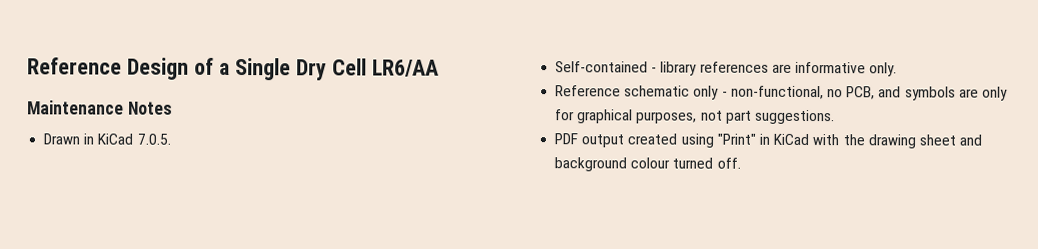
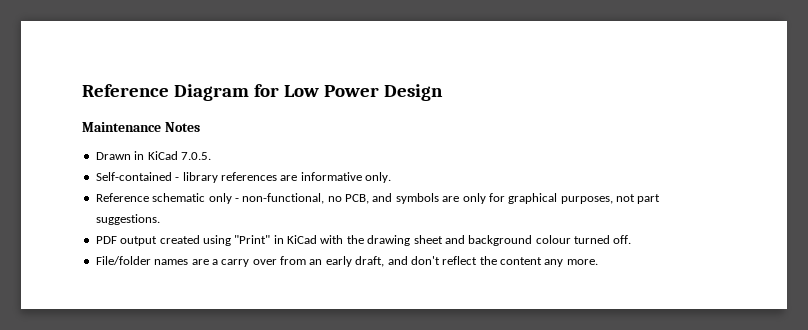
[27,57,439,81] Reference Design of a Single Dry Cell LR6/AA -> [82,84,443,101] Reference Diagram for Low Power Design
(741, 163) none -> [95,256,598,267] // File/folder names are a carry over from an early draft, and don't reflect the content any more.

